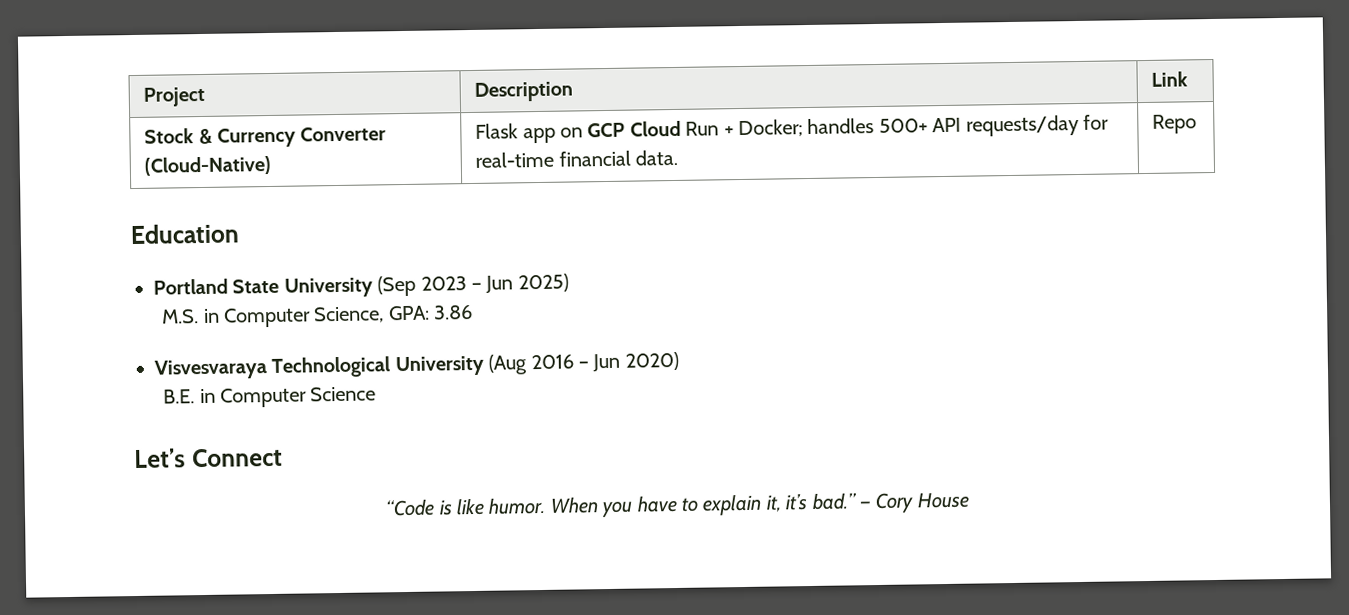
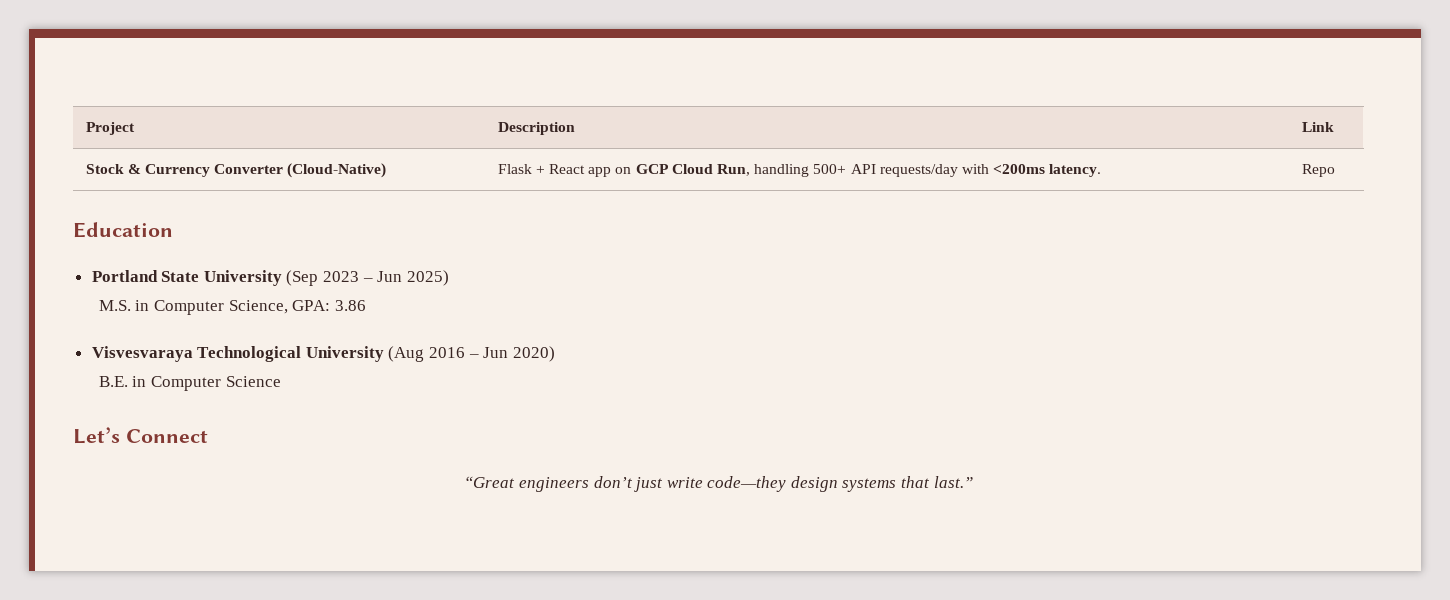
(519, 131) none -> [535,164,586,174] + React
[685,114,1110,138] [475,149,679,168] Run + Docker; handles 500+ API requests/day for real-time financial data. -> [716,164,1102,177] Run, handling 500+ API requests/day with <200ms latency.
[385,492,970,518] “Code is like humor. When you have to explain it, it’s bad.” — Cory House -> [464,476,973,492] “Great engineers don’t just write code—they design systems that last.”

